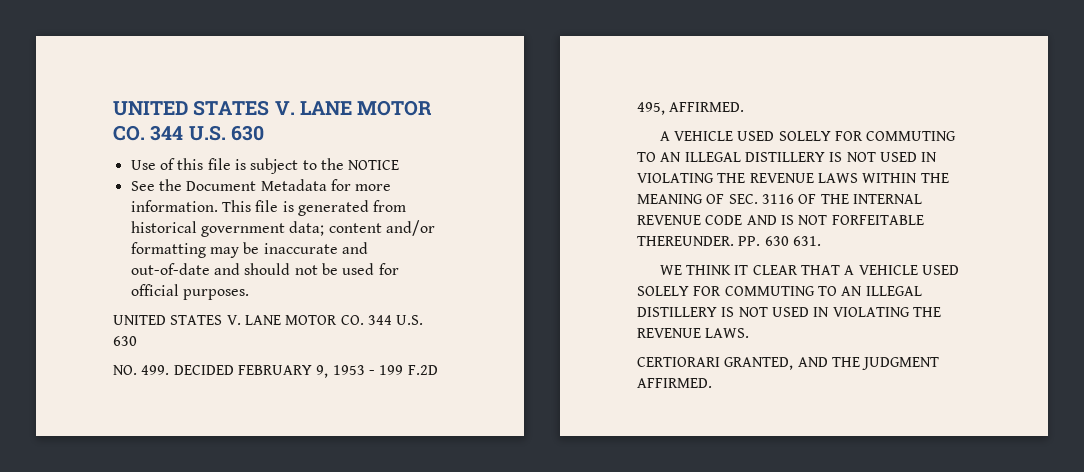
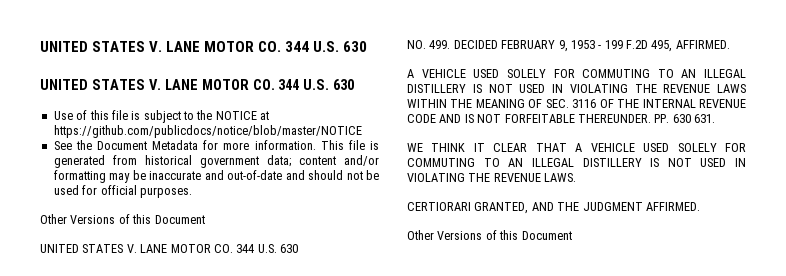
[113,100,433,116] [113,125,264,141] UNITED STATES V. LANE MOTOR CO. 344 U.S. 630 -> [40,41,368,52] [40,79,355,90] UNITED STATES V. LANE MOTOR CO. 344 U.S. 630 // UNITED STATES V. LANE MOTOR CO. 344 U.S. 630
(400, 165) none -> [260,111,270,120] [53,125,362,138] at https://github.com/publicdocs/notice/blob/master/NOTICE
(249, 294) none -> [40,214,205,224] // Other Versions of this Document
(712, 383) none -> [407,230,572,240] // Other Versions of this Document

